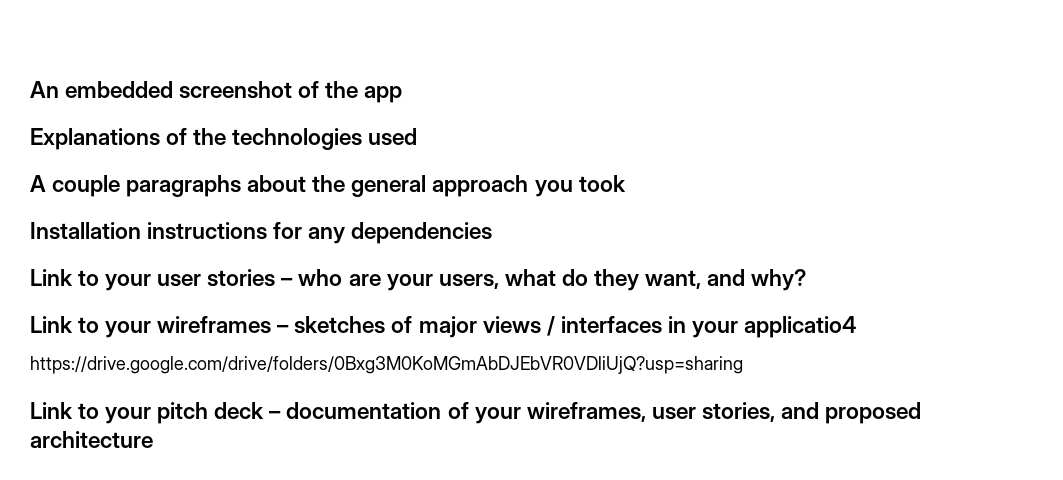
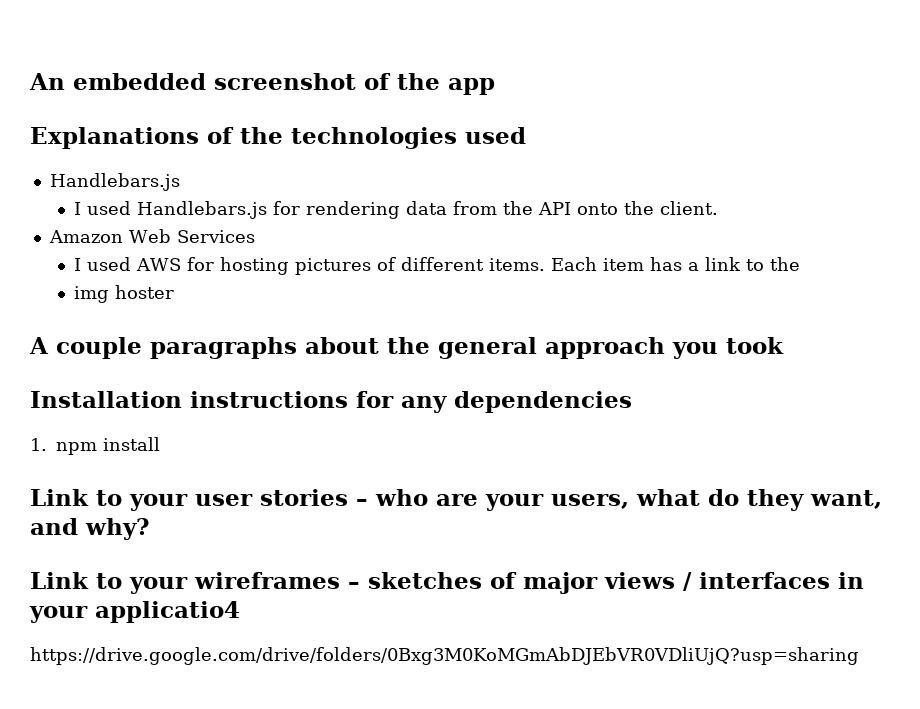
(418, 137) none -> [49,173,180,191] [74,201,719,219] [48,229,255,243] [74,257,801,275] [74,285,175,303] // Handlebars.js // I used Handlebars.js for rendering data from the API onto the client. // Amazon Web Services // I used AWS for hosting pictures of different items. Each item has a link to the // img hoster
(493, 233) none -> [30,437,160,455] // 1. npm install
[30,402,921,424] [30,431,153,448] // Link to your pitch deck – documentation of your wireframes, user stories, and proposed architecture -> (859, 656) none

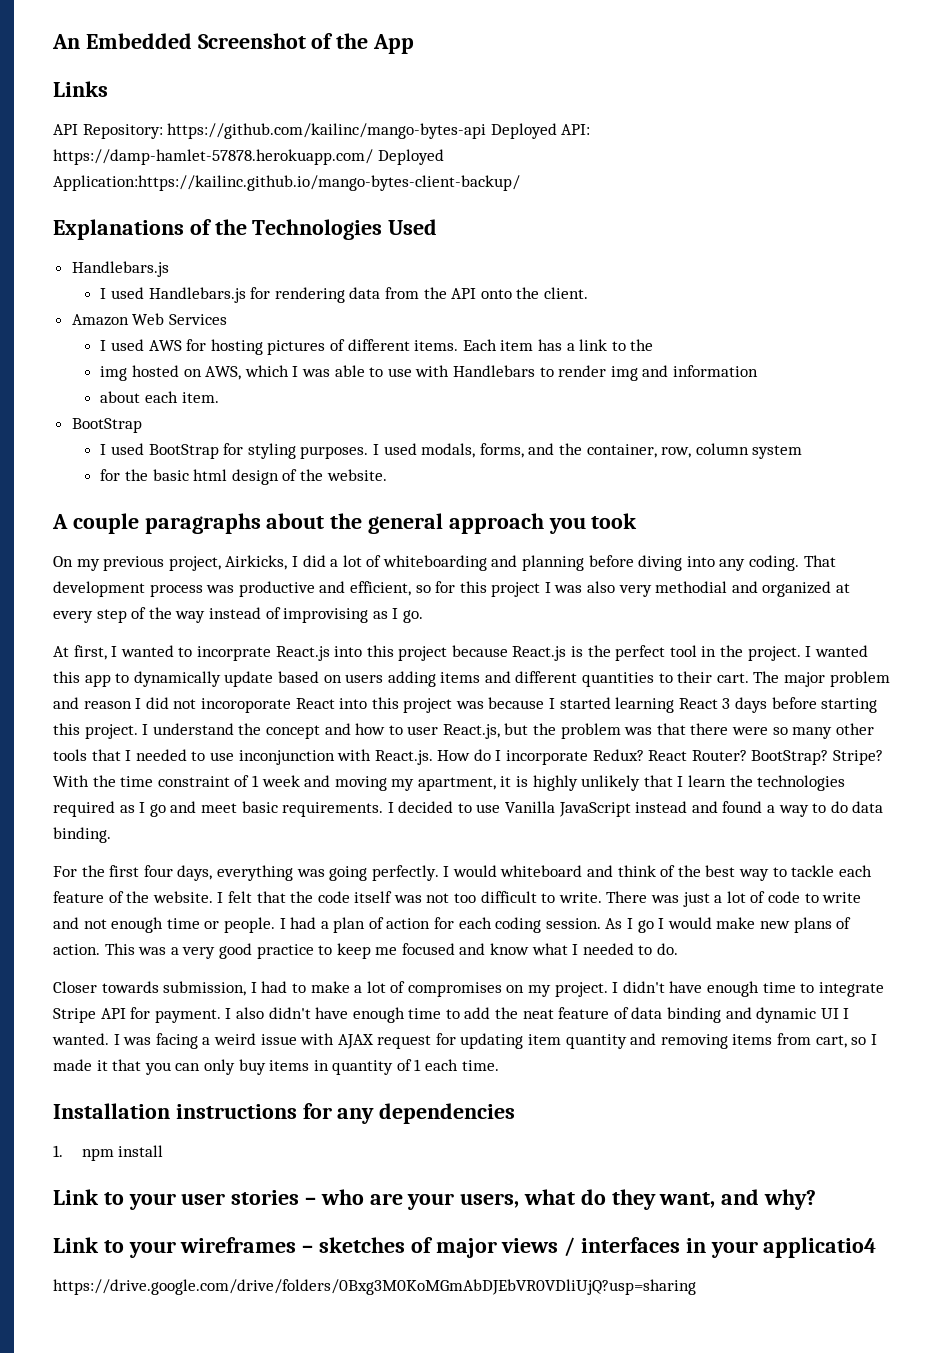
[73,73,495,95] embedded screenshot of the app -> [85,33,415,54] [53,81,108,97] [53,123,591,139] [53,149,444,165] [53,175,520,191] Embedded Screenshot of the App // Links // API Repository: https://github.com/kailinc/mango-bytes-api Deployed API: https://damp-hamlet-57878.herokuapp.com/ Deployed Application:https://kailinc.github.io/mango-bytes-client-backup/
[291,127,526,149] technologies used -> [252,219,438,240] Technologies Used
[115,285,175,299] hoster -> [132,365,758,381] [100,391,219,403] [71,418,142,433] [100,443,803,459] [100,469,387,485] hosted on AWS, which I was able to use with Handlebars to render img and information // about each item. // BootStrap // I used BootStrap for styling purposes. I used modals, forms, and the container, row, column system // for the basic html design of the website.
(784, 345) none -> [53,555,836,571] [53,581,851,597] [53,607,423,623] [53,645,868,661] [53,671,890,687] [53,697,878,713] [53,723,874,739] [53,749,884,765] [53,775,846,791] [53,801,884,817] [53,827,111,843] [53,865,872,881] [53,891,862,907] [53,917,852,933] [53,943,679,959] [53,981,884,997] [53,1007,850,1023] [52,1033,877,1049] [53,1059,499,1075] // On my previous project, Airkicks, I did a lot of whiteboarding and planning before diving into any coding. That development process was productive and efficient, so for this project I was also very methodial and organized at every step of the way instead of improvising as I go. // At first, I wanted to incorprate React.js into this project because React.js is the perfect tool in the project. I wanted this app to dynamically update based on users adding items and different quantities to their cart. The major problem and reason I did not incoroporate React into this project was because I started learning React 3 days before starting this project. I understand the concept and how to user React.js, but the problem was that there were so many other tools that I needed to use inconjunction with React.js. How do I incorporate Redux? React Router? BootStrap? Stripe? With the time constraint of 1 week and moving my apartment, it is highly unlikely that I learn the technologies required as I go and meet basic requirements. I decided to use Vanilla JavaScript instead and found a way to do data binding. // For the first four days, everything was going perfectly. I would whiteboard and think of the best way to tackle each feature of the website. I felt that the code itself was not too difficult to write. There was just a lot of code to write and not enough time or people. I had a plan of action for each coding session. As I go I would make new plans of action. This was a very good practice to keep me focused and know what I needed to do. // Closer towards submission, I had to make a lot of compromises on my project. I didn't have enough time to integrate Stripe API for payment. I also didn't have enough time to add the neat feature of data binding and dynamic UI I wanted. I was facing a weird issue with AJAX request for updating item quantity and removing items from cart, so I made it that you can only buy items in quantity of 1 each time.

